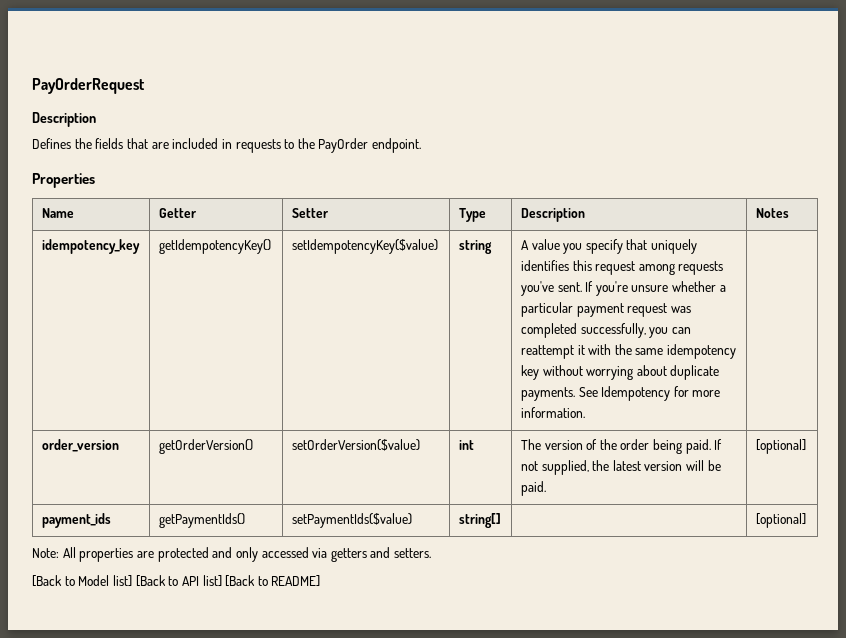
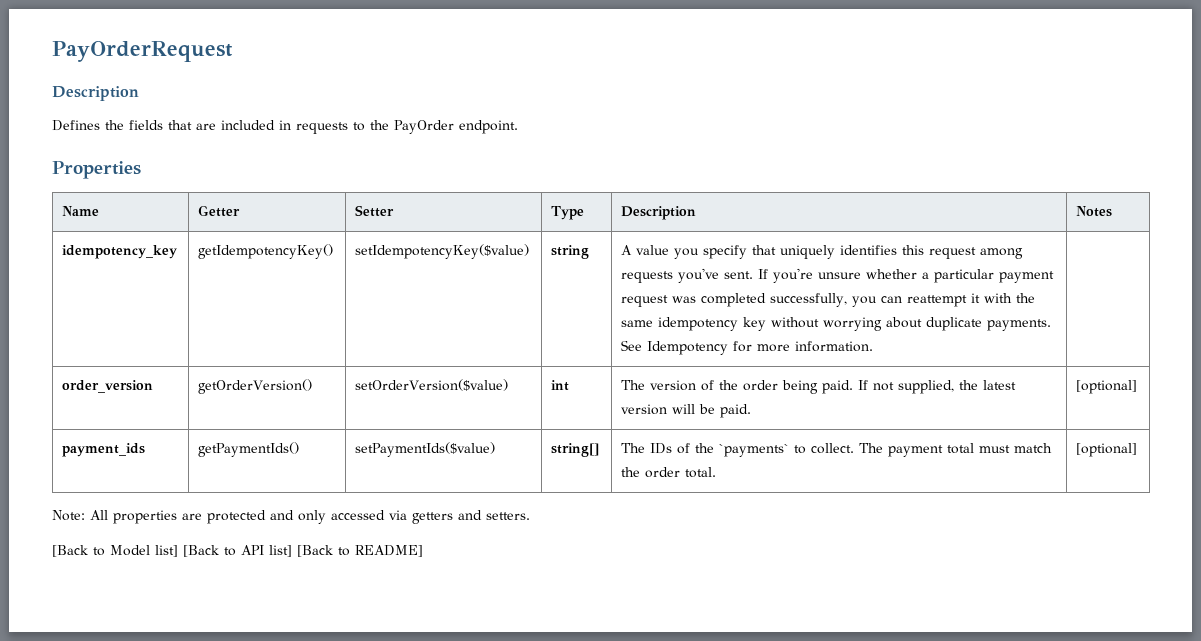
(501, 520) none -> [621,443,1053,457] [621,467,717,478] The IDs of the `payments` to collect. The payment total must match the order total.

